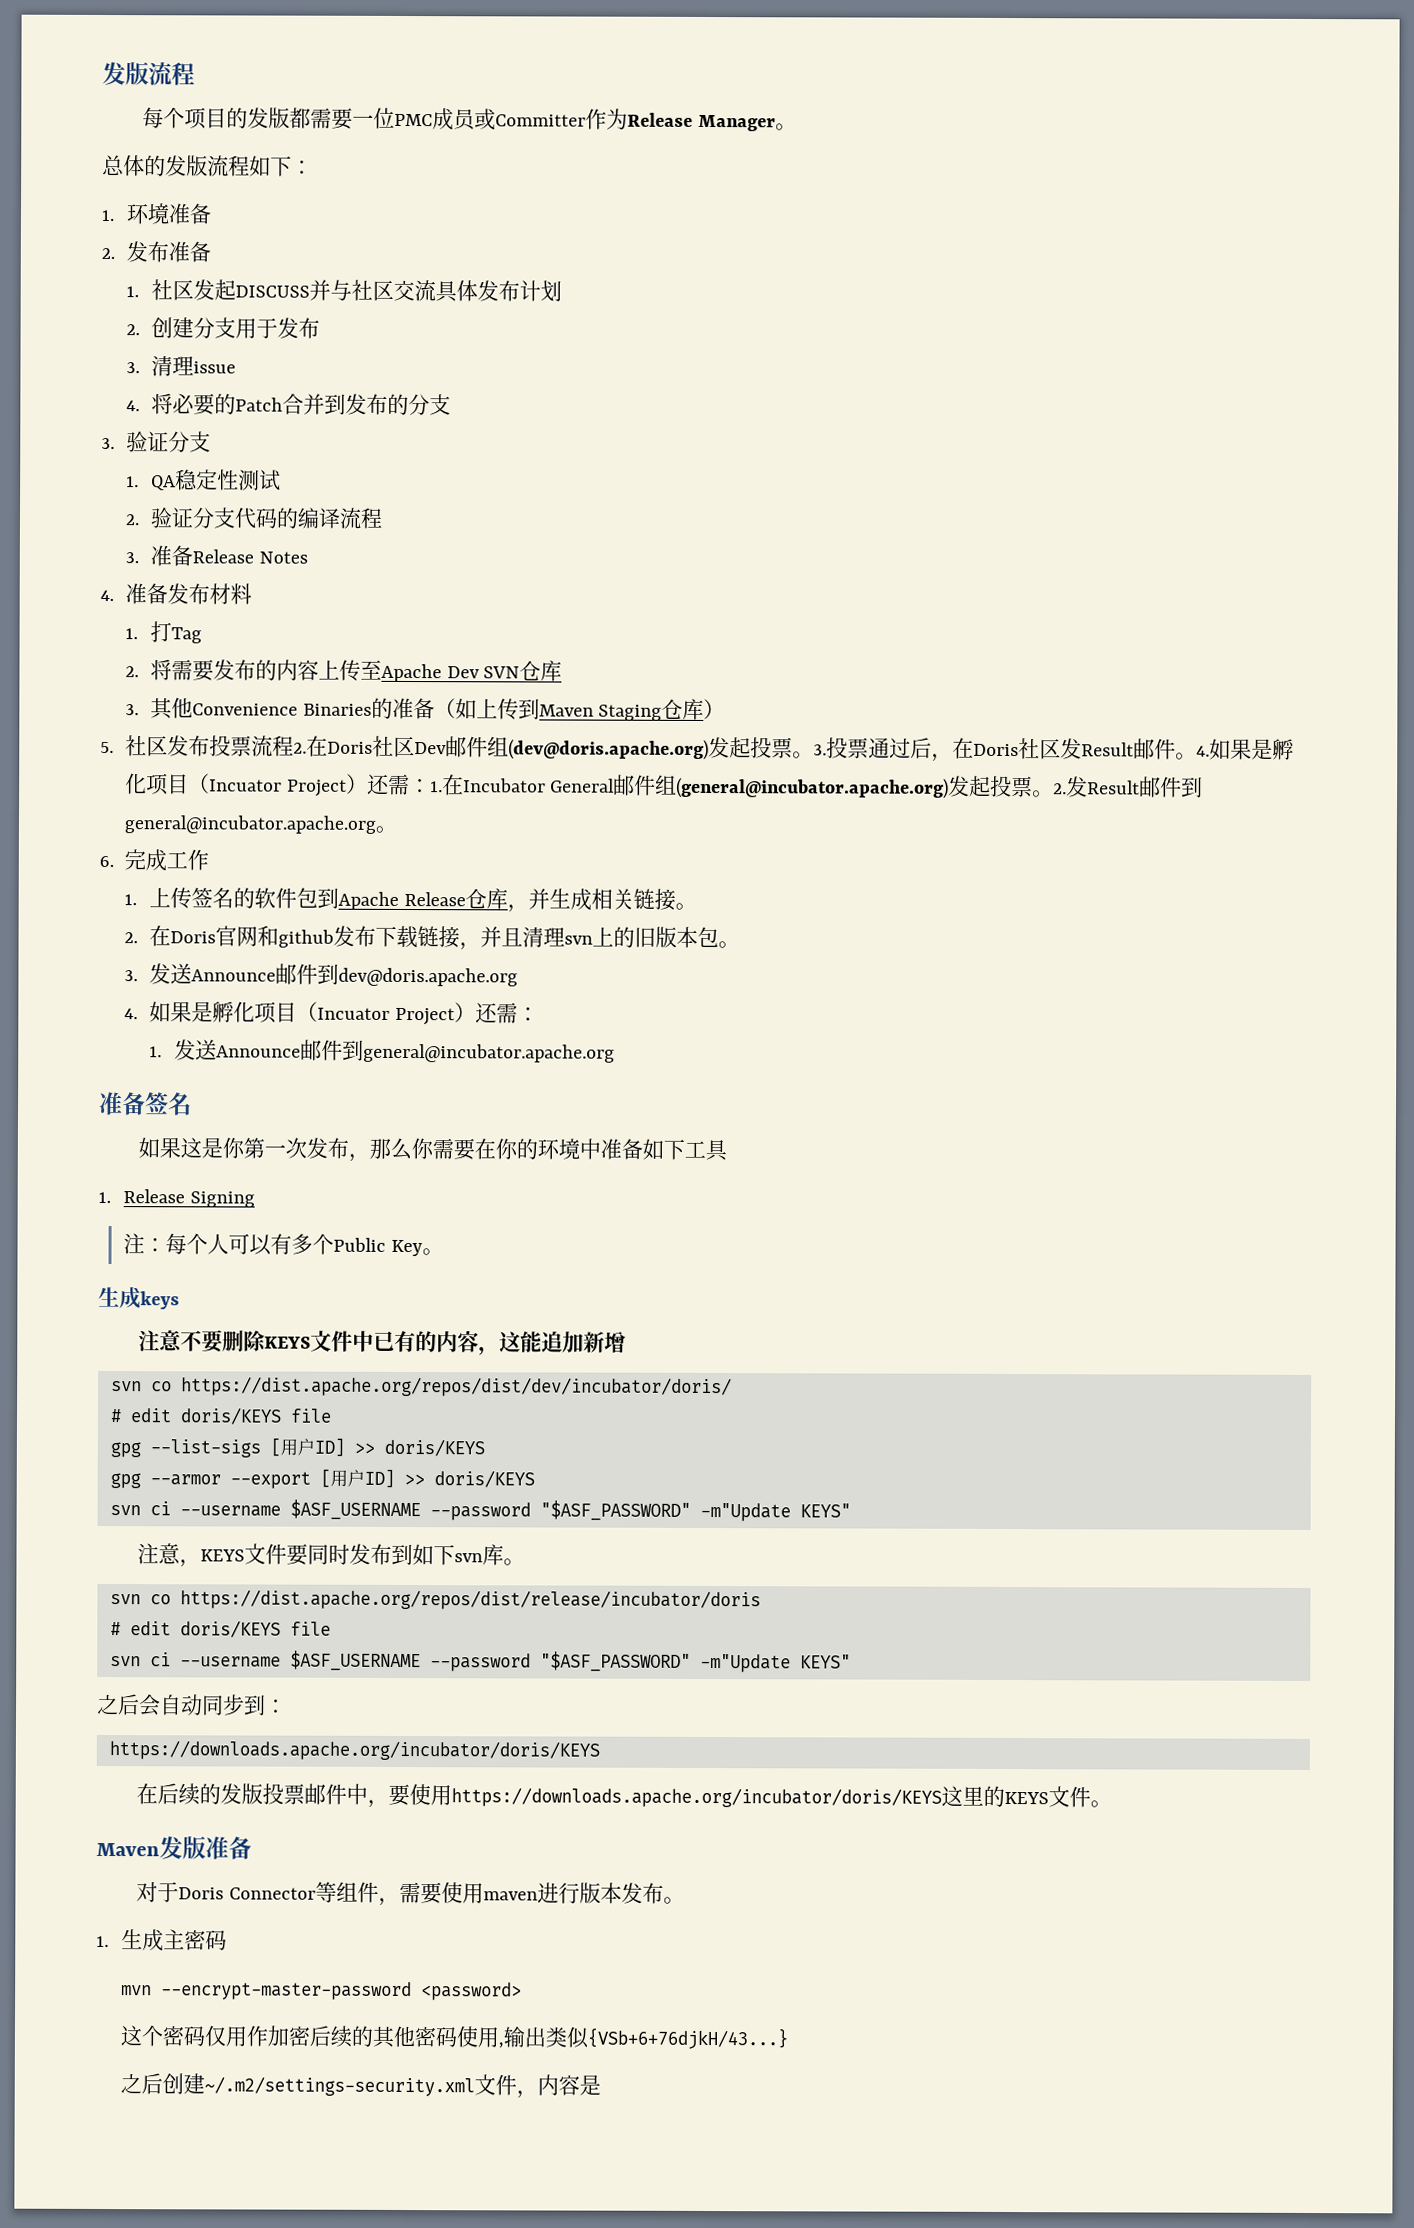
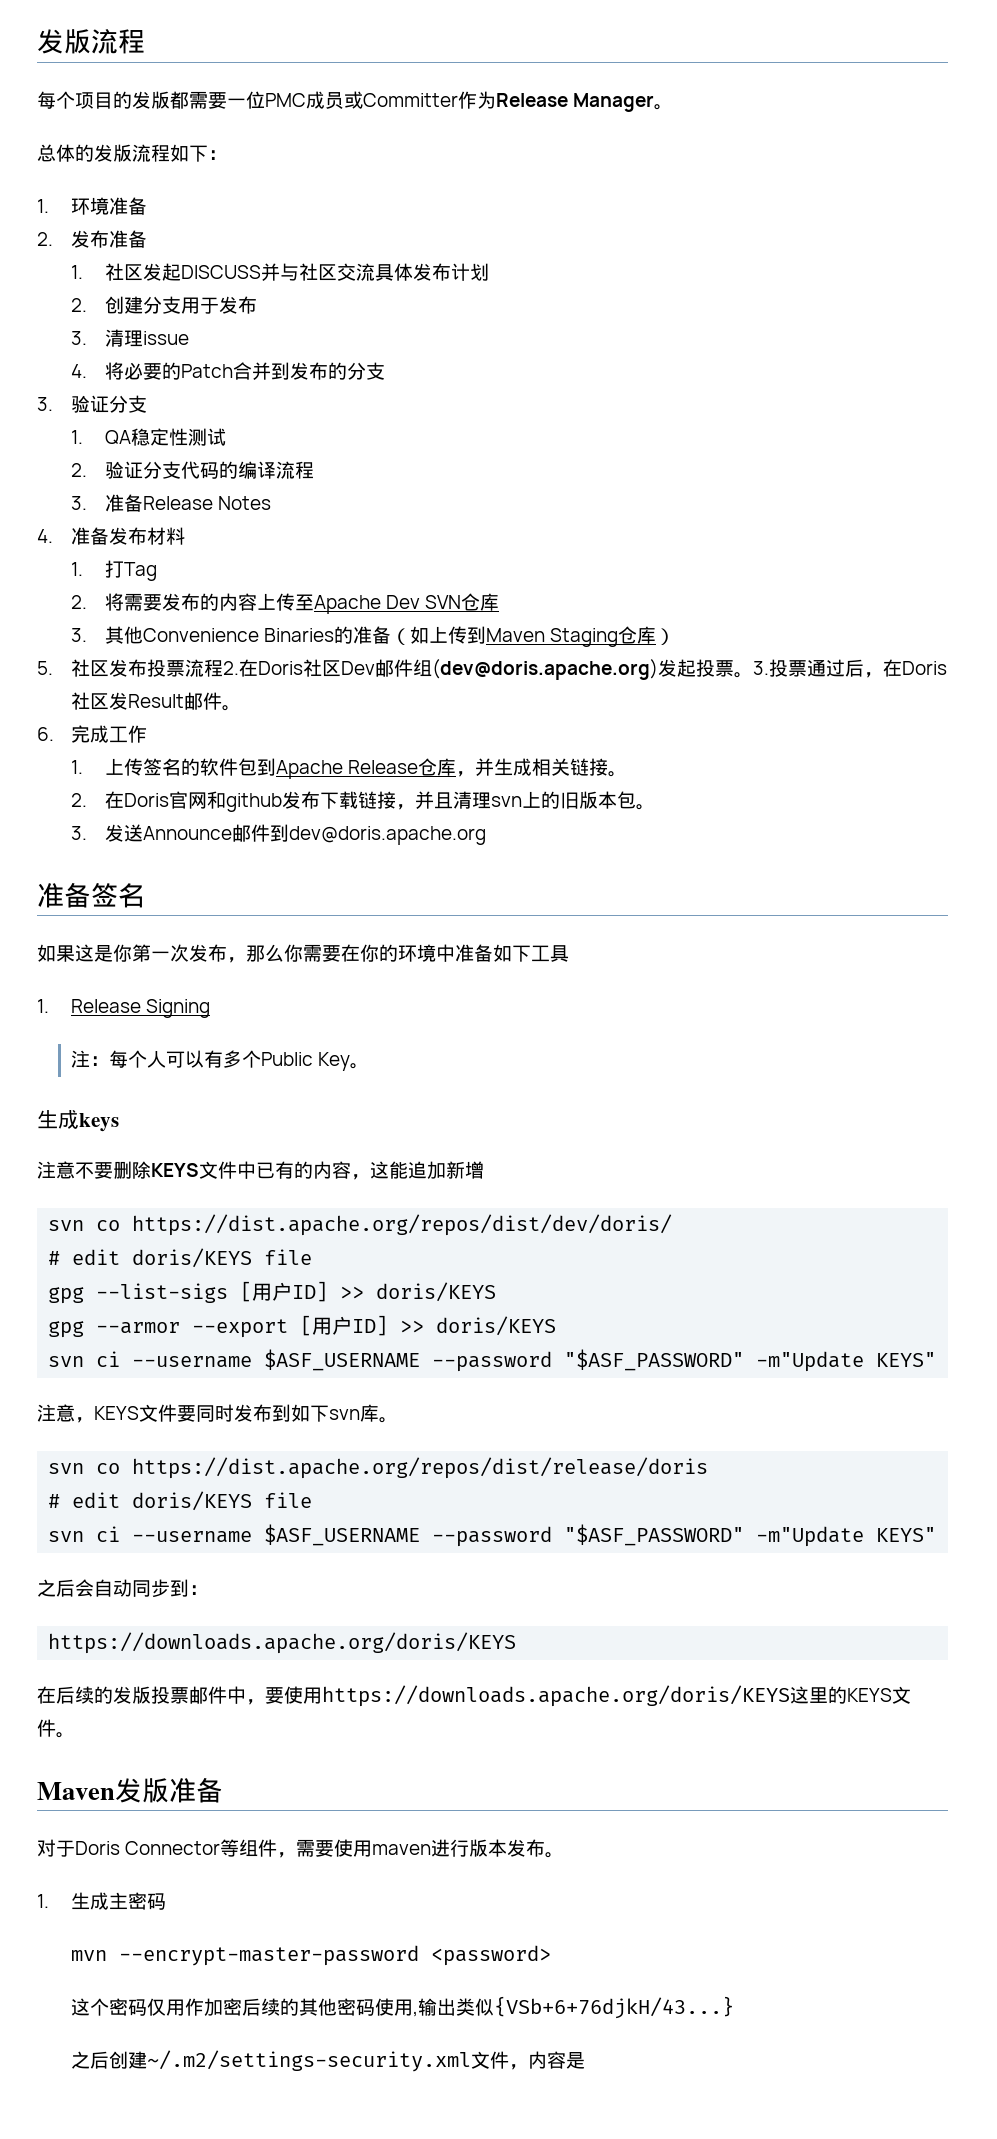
[1195,738,1295,760] [124,773,1204,799] [123,815,397,834] 4.如果是孵化项目（Incuator Project）还需：1.在Incubator General邮件组(general@incubator.apache.org)发起投票。2.发Result邮件到general@incubator.apache.org。 -> (242, 708) none
[123,1001,539,1026] [148,1039,615,1063] // 4.如果是孵化项目（Incuator Project）还需： // 1.发送Announce邮件到general@incubator.apache.org -> (487, 835) none
[180,1376,732,1398] https://dist.apache.org/repos/dist/dev/incubator/doris/ -> [132,1214,673,1236] https://dist.apache.org/repos/dist/dev/doris/
[179,1589,761,1611] https://dist.apache.org/repos/dist/release/incubator/doris -> [132,1457,709,1479] https://dist.apache.org/repos/dist/release/doris
[108,1740,600,1761] https://downloads.apache.org/incubator/doris/KEYS -> [48,1632,517,1654] https://downloads.apache.org/doris/KEYS
[450,1787,942,1808] https://downloads.apache.org/incubator/doris/KEYS -> [322,1685,790,1707] https://downloads.apache.org/doris/KEYS

